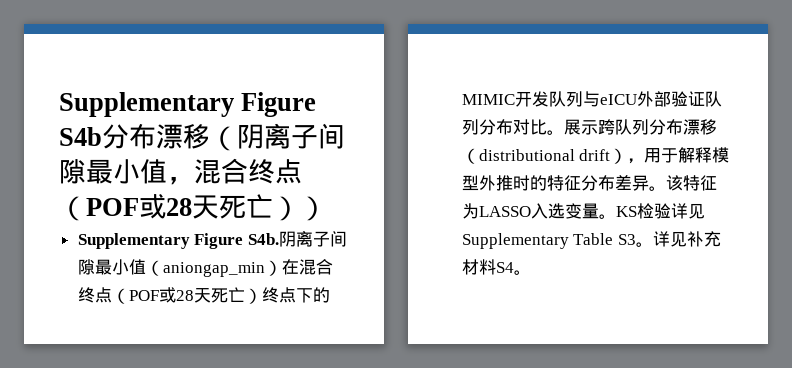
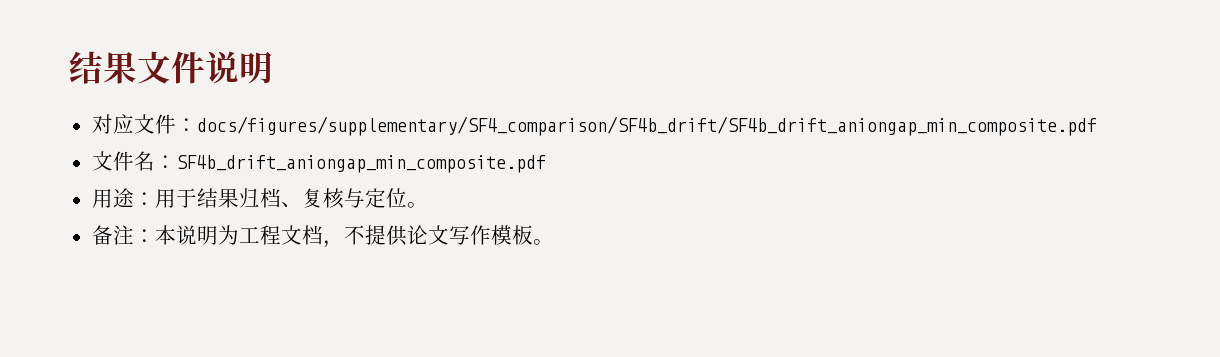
[59,92,317,117] [59,123,345,151] [59,158,302,185] [59,194,327,221] [77,231,347,249] [77,259,333,277] [77,287,330,304] [461,91,722,107] [461,119,717,135] [461,147,730,164] [461,175,717,191] [461,203,705,219] [461,231,721,249] [461,259,514,275] Supplementary Figure S4b分布漂移（阴离子间隙最小值，混合终点（POF或28天死亡）） // Supplementary Figure S4b.阴离子间隙最小值（aniongap_min）在混合终点（POF或28天死亡）终点下的MIMIC开发队列与eICU外部验证队列分布对比。展示跨队列分布漂移（distributional drift），用于解释模型外推时的特征分布差异。该特征为LASSO入选变量。KS检验详见Supplementary Table S3。详见补充材料S4 -> [69,51,273,84] [91,114,1097,136] [91,151,546,173] [91,188,428,209] [91,225,533,248] 结果文件说明 // 对应文件：docs/figures/supplementary/SF4_comparison/SF4b_drift/SF4b_drift_aniongap_min_composite.pdf // 文件名：SF4b_drift_aniongap_min_composite.pdf // 用途：用于结果归档、复核与定位。 // 备注：本说明为工程文档，不提供论文写作模板

